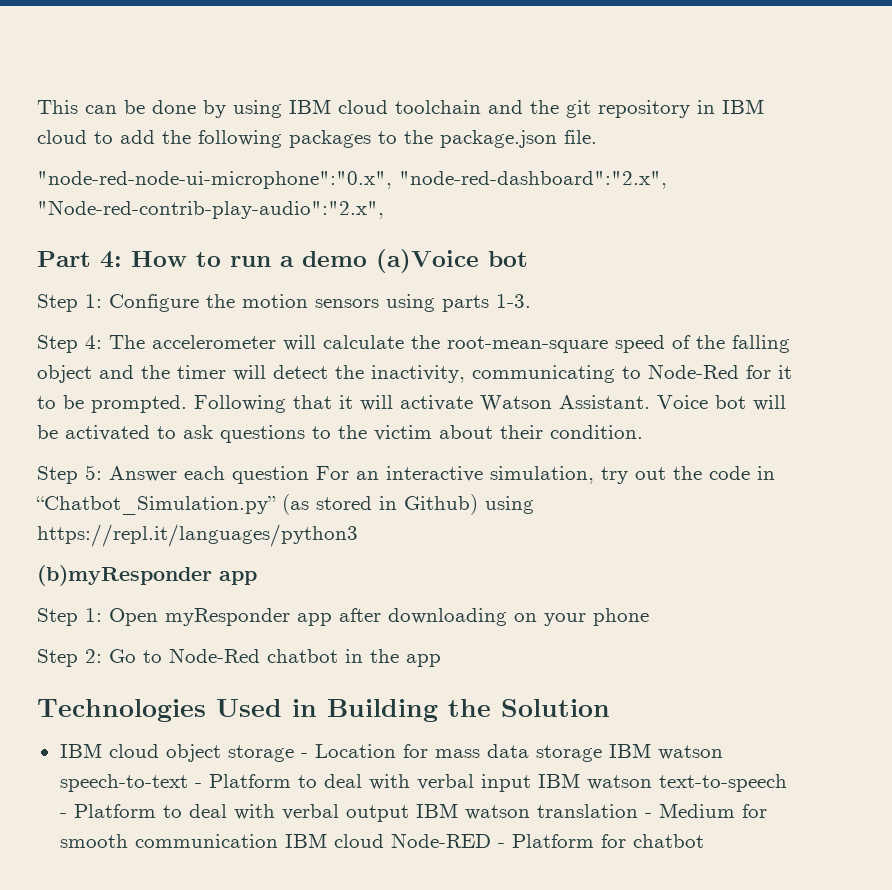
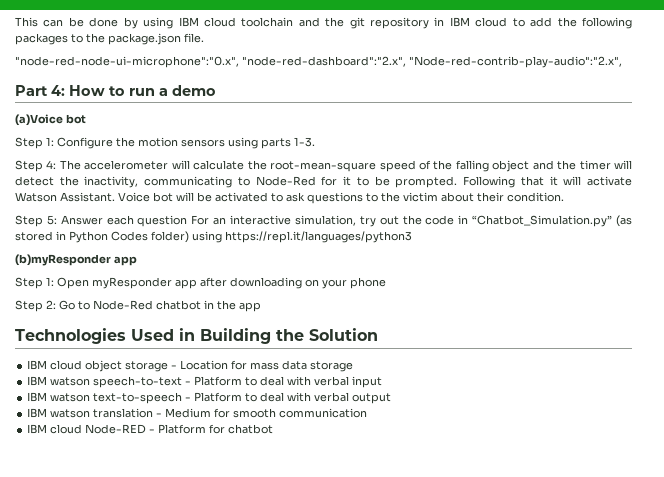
(367, 259) none -> (216, 90) //
[404,494,478,515] Github) -> [69,231,189,243] Python Codes folder)
(602, 753) none -> (354, 366) //
(531, 783) none -> (383, 382) //
(409, 813) none -> (392, 398) //
(278, 841) none -> (368, 413) //

